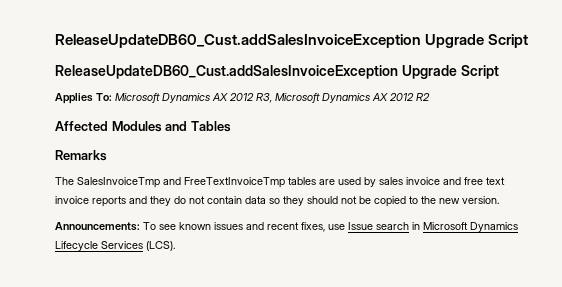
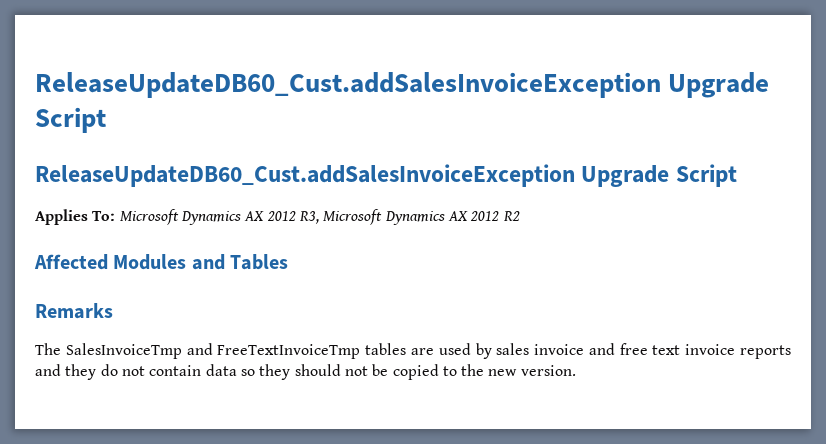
[55,222,518,232] [55,241,175,251] // Announcements: To see known issues and recent fixes, use Issue search in Microsoft Dynamics Lifecycle Services (LCS). -> (576, 370) none

